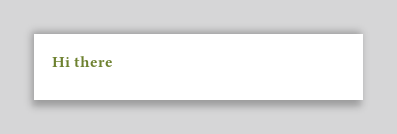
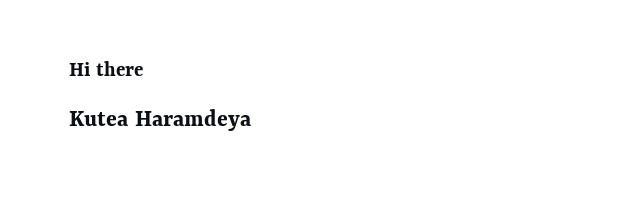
(114, 61) none -> [69,109,252,131] // Kutea Haramdeya

